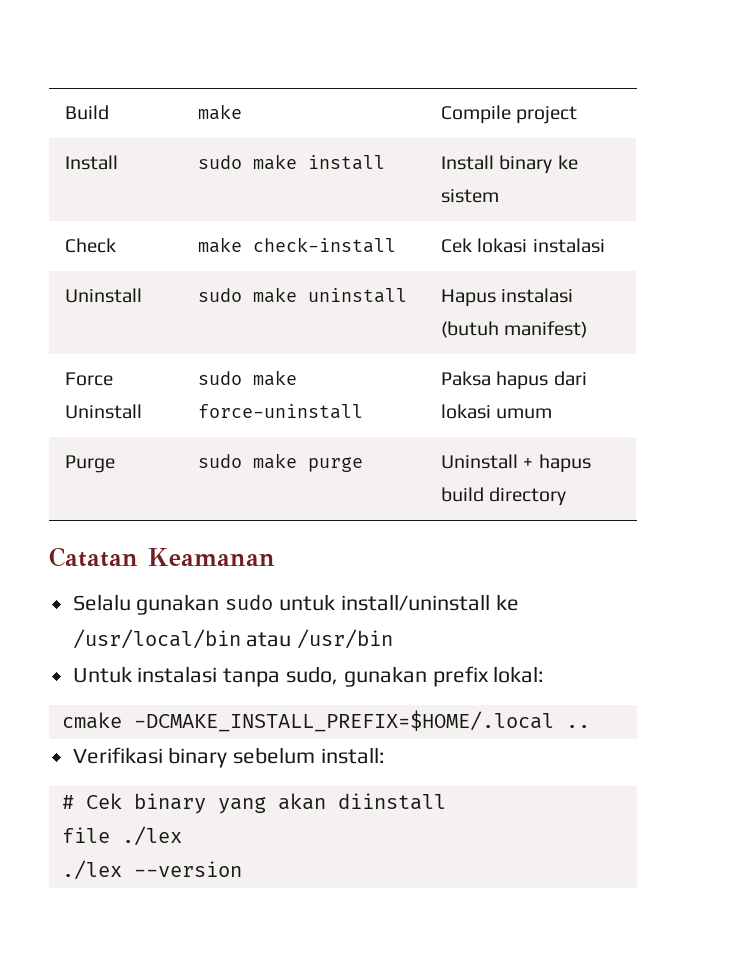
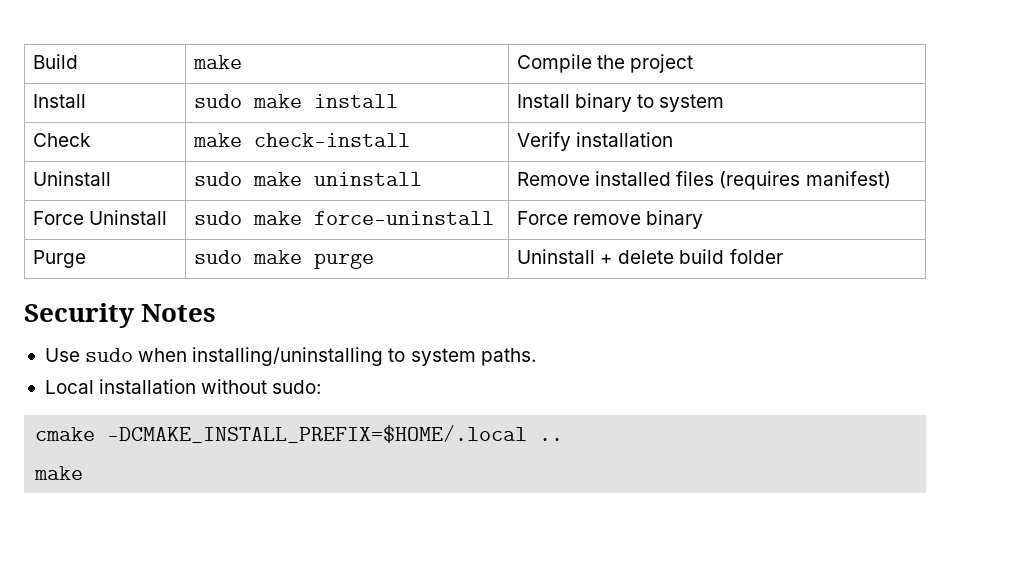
(511, 114) none -> [597,55,626,69] the
[557,155,578,170] [440,189,499,203] ke sistem -> [637,94,725,112] to system
[440,238,605,253] Cek lokasi instalasi -> [517,132,674,151] Verify installation
[440,288,574,307] [440,321,499,338] Hapus instalasi (butuh -> [517,171,801,190] Remove installed files (requires
[440,371,587,390] [440,404,553,419] Paksa hapus dari lokasi umum -> [517,210,704,229] Force remove binary
[538,454,591,473] [440,487,567,506] [49,547,275,567] [72,594,519,615] [72,629,394,649] [72,666,545,687] [61,710,590,732] [72,747,386,768] [61,793,446,814] [61,826,182,846] [61,860,242,880] hapus build directory // Catatan Keamanan // Selalu gunakan sudo untuk install/uninstall ke /usr/local/bin atau /usr/bin // Untuk instalasi tanpa sudo, gunakan prefix lokal: // cmake -DCMAKE_INSTALL_PREFIX=$HOME/.local .. // Verifikasi binary sebelum install: // # Cek binary yang akan diinstall // file ./lex // ./lex --version -> [618,249,783,264] [24,303,217,328] [44,347,536,366] [44,379,322,394] [35,425,564,443] [34,466,84,480] delete build folder // Security Notes // Use sudo when installing/uninstalling to system paths. // Local installation without sudo: // cmake -DCMAKE_INSTALL_PREFIX=$HOME/.local .. // make

